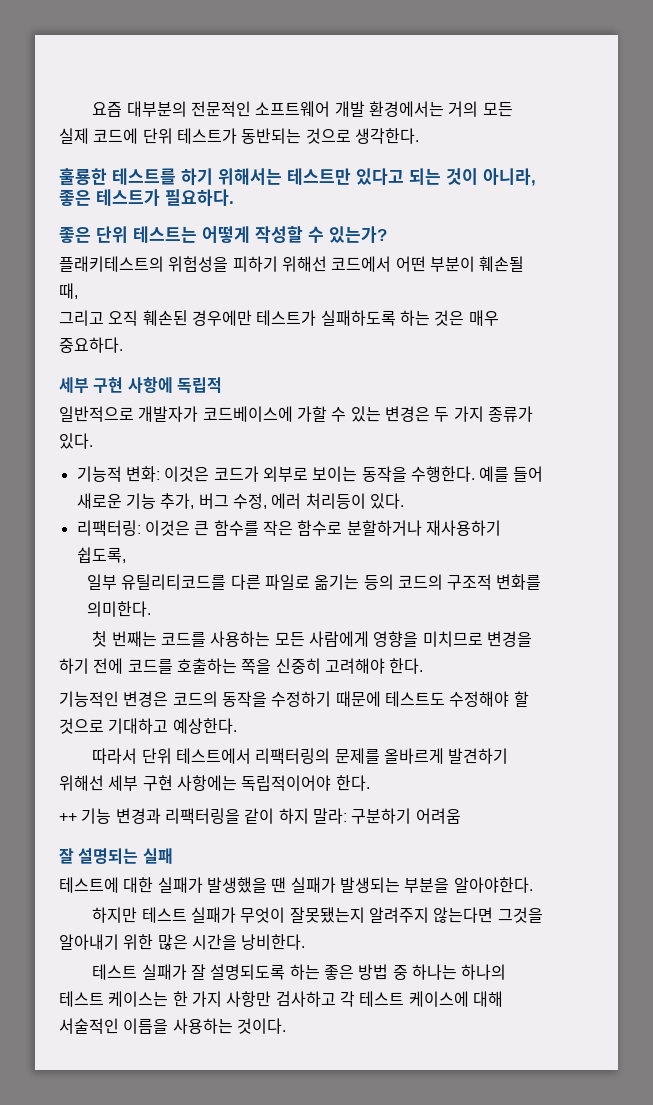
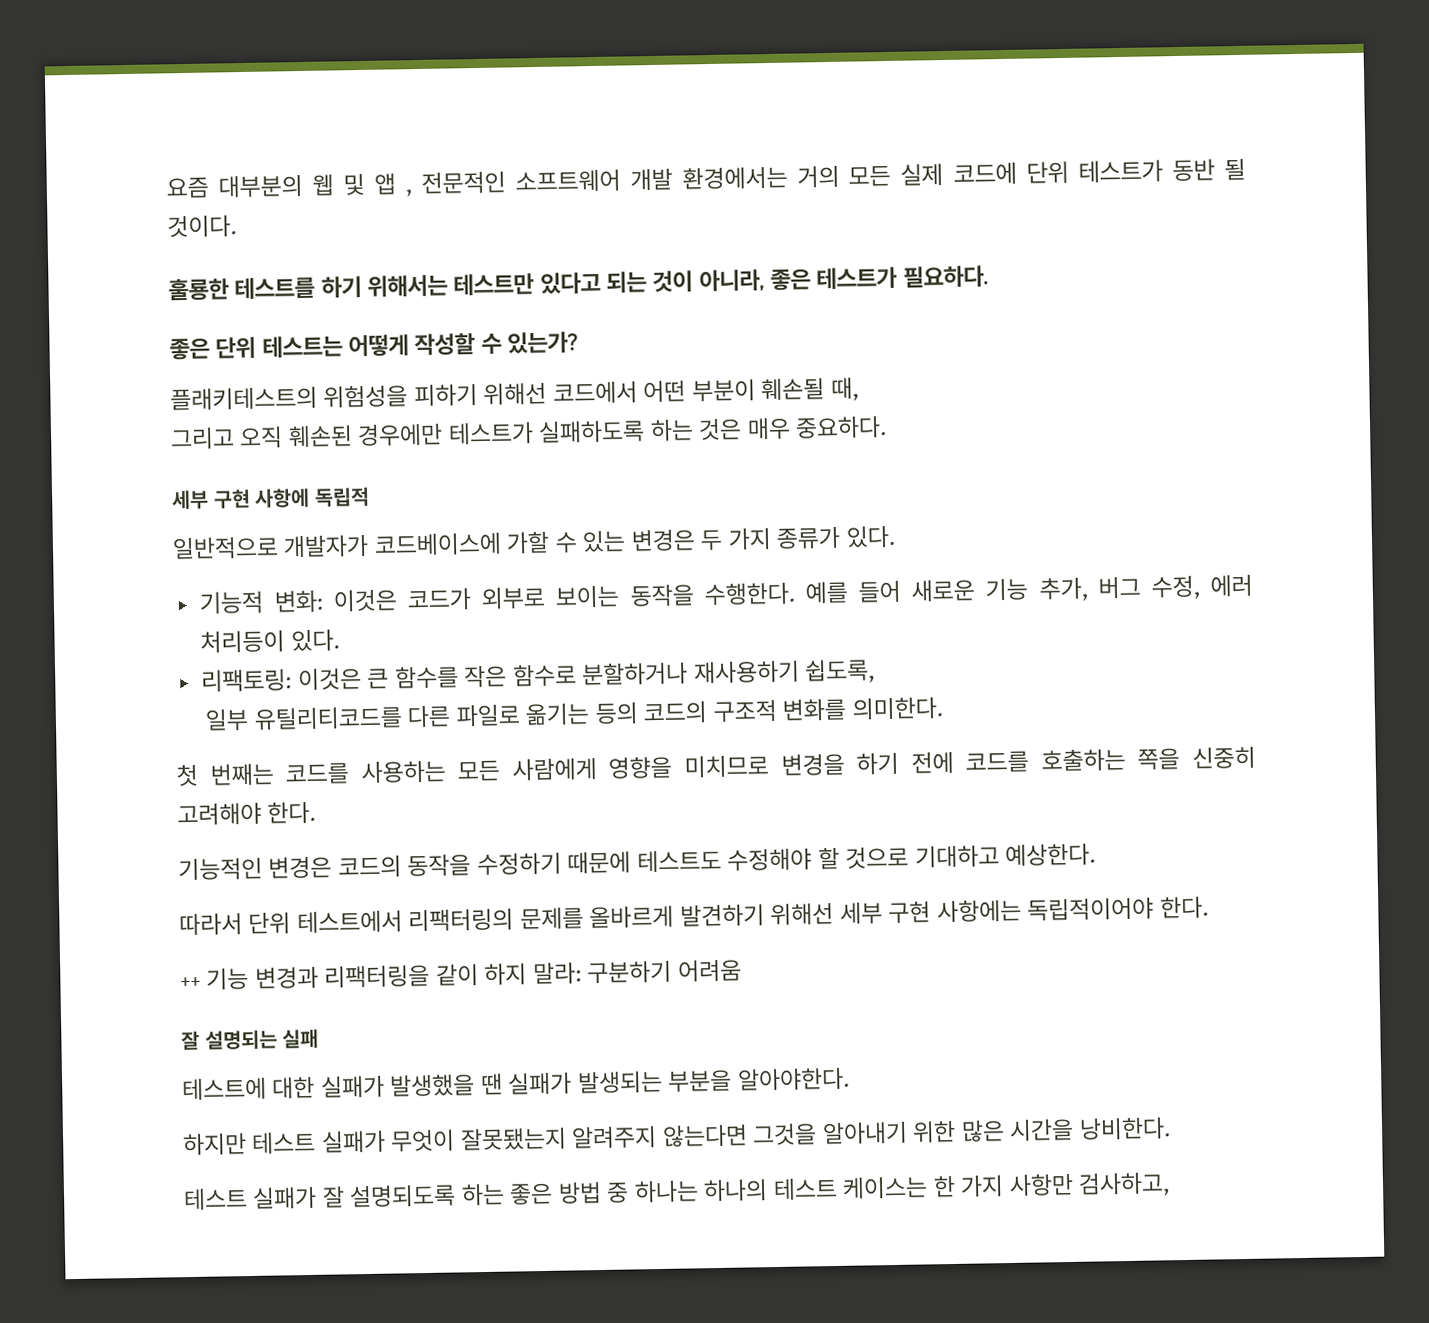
(187, 109) none -> [311,173,412,197] 웹 및 앱 ,
[241,128,419,144] 동반되는 것으로 생각한다. -> [1172,158,1246,182] [167,215,237,238] 동반 될 것이다.
[76,520,141,536] 리팩터링: -> [201,668,293,692] 리팩토링:
[275,991,503,1007] [59,1018,286,1034] 검사하고 각 테스트 케이스에 대해 서술적인 이름을 사용하는 것이다. -> [1078,1172,1171,1197] 검사하고,

